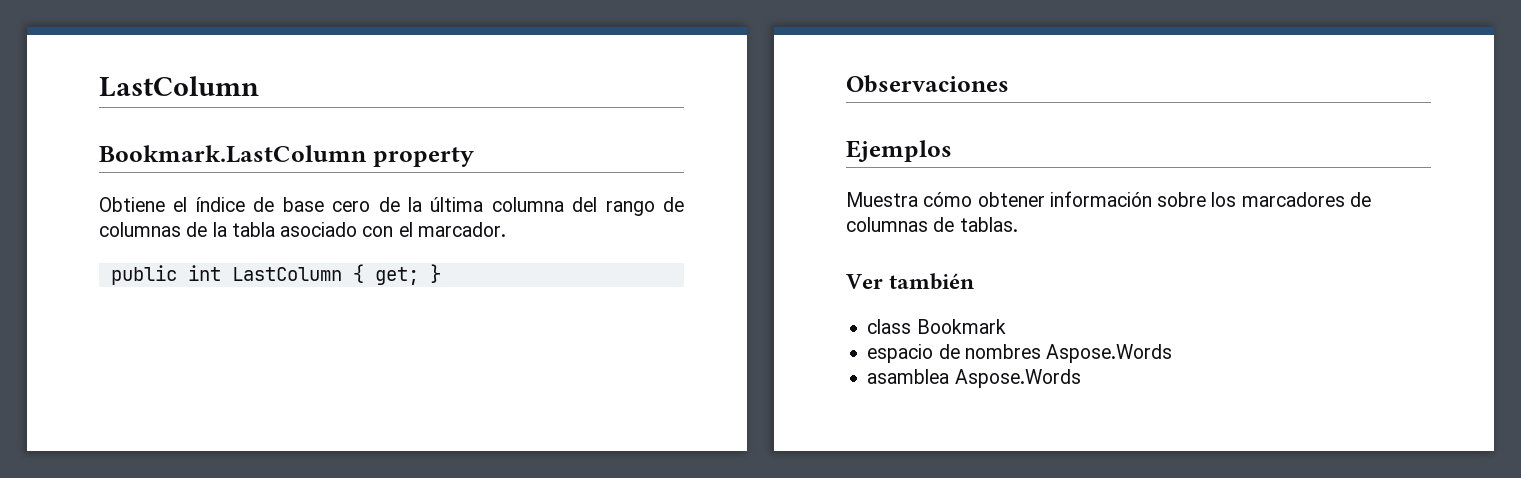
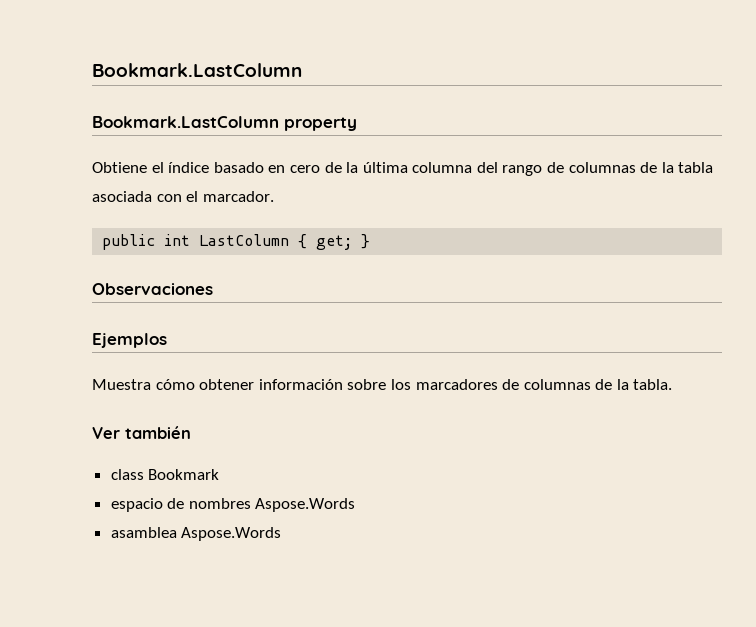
[99,76,259,97] LastColumn -> [92,63,302,77] Bookmark.LastColumn
[253,197,324,212] de base -> [213,162,286,173] basado en
[280,222,358,237] asociado -> [92,191,152,202] asociada
[959,217,1018,232] tablas. -> [616,379,673,390] la tabla.

